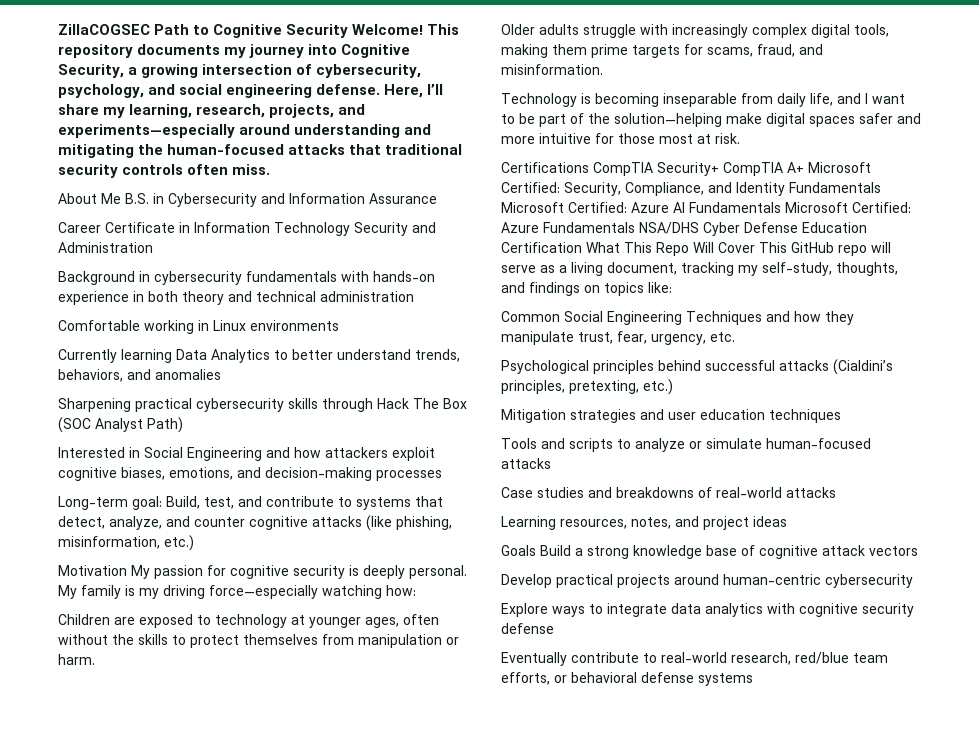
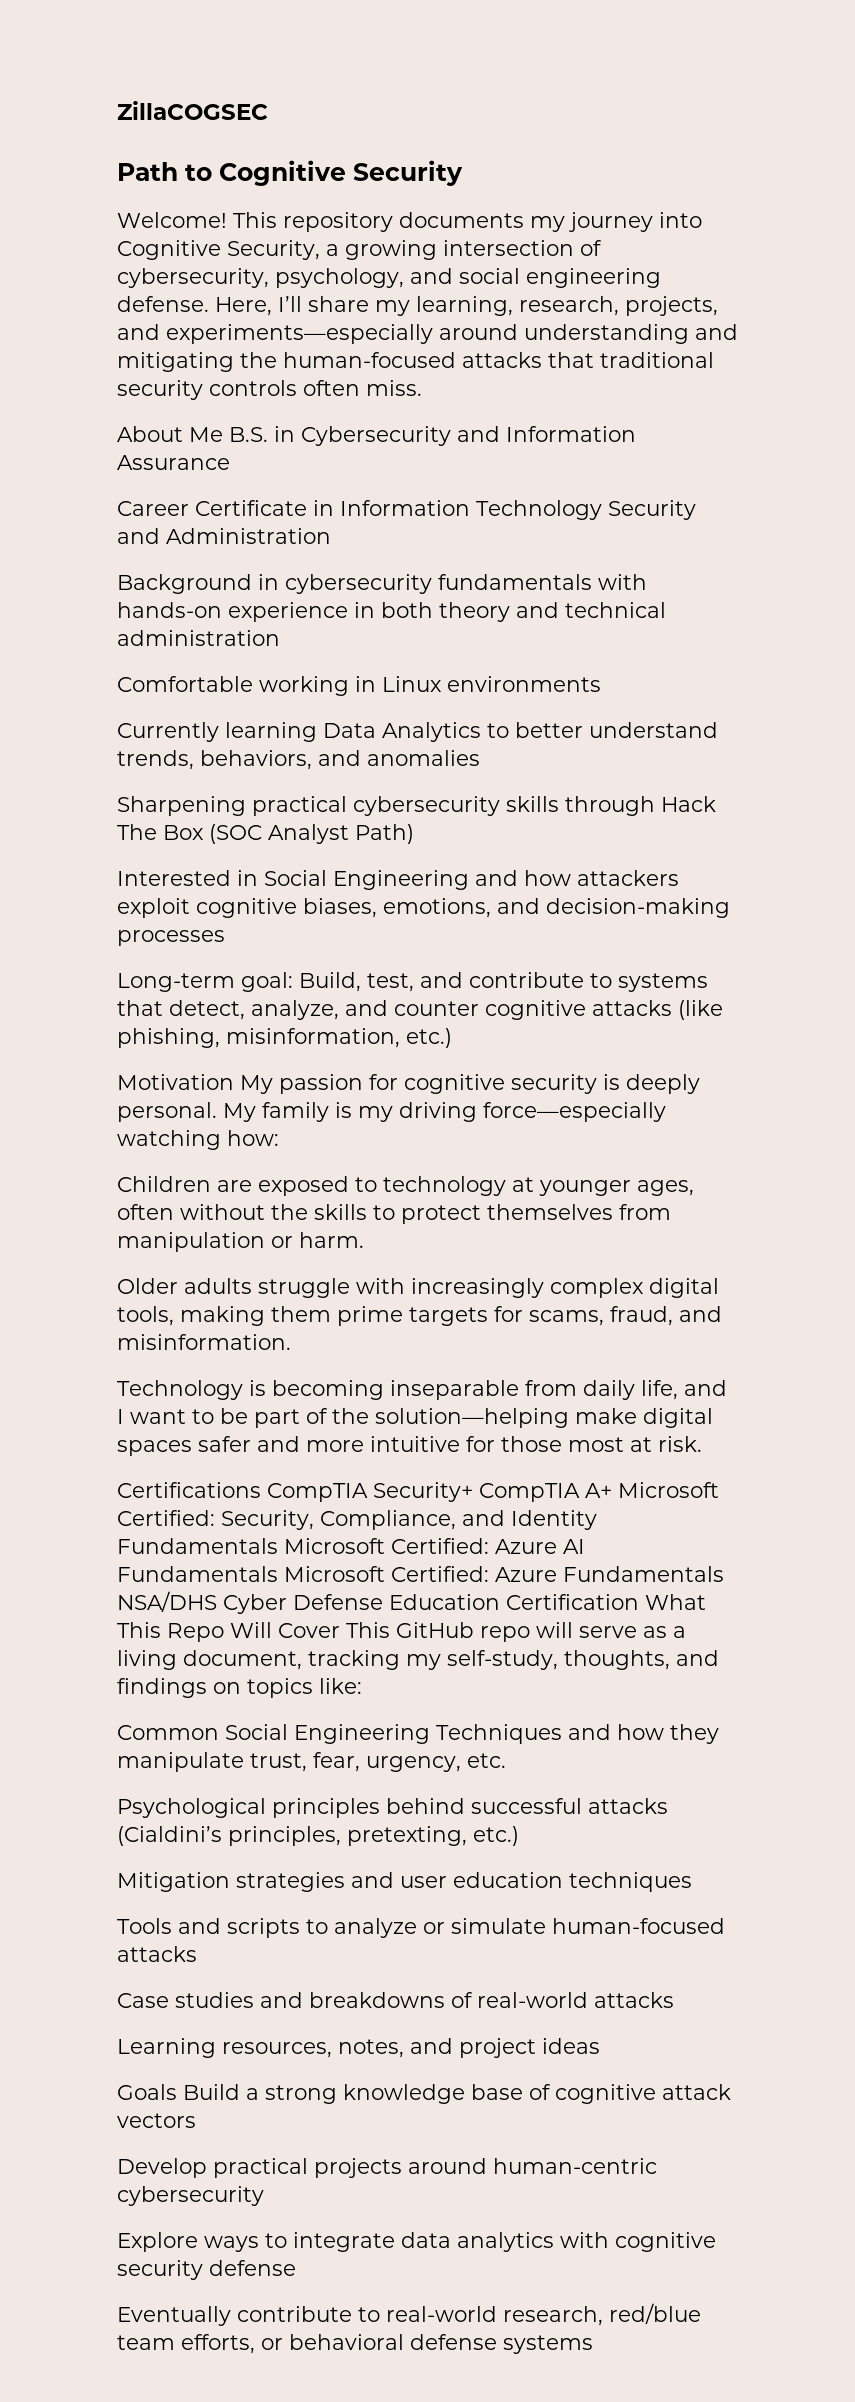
(150, 29) none -> (268, 110) //
(349, 31) none -> (463, 173) //

